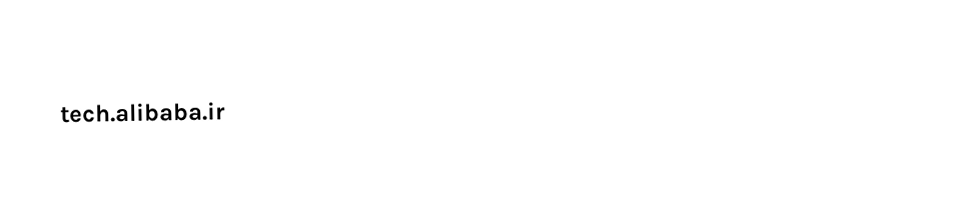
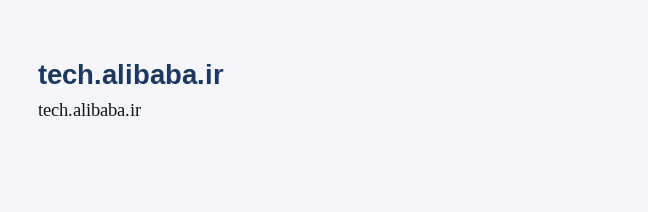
[60,101,226,124] tech.alibaba.ir -> [38,64,224,84] [38,103,141,116] tech.alibaba.ir // tech.alibaba.ir

